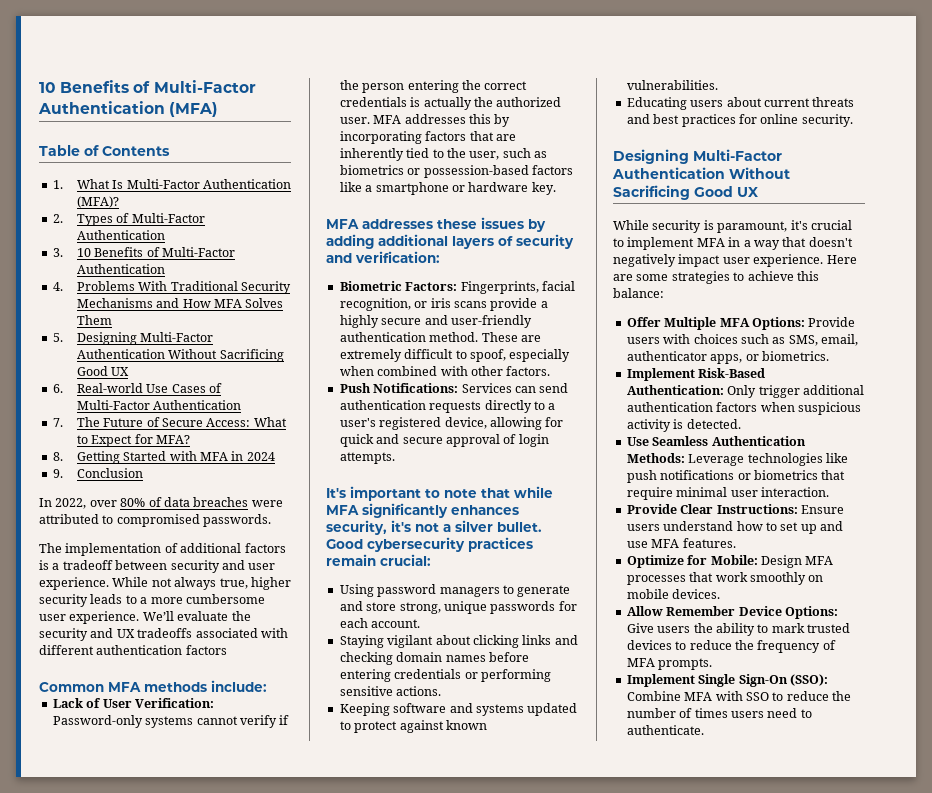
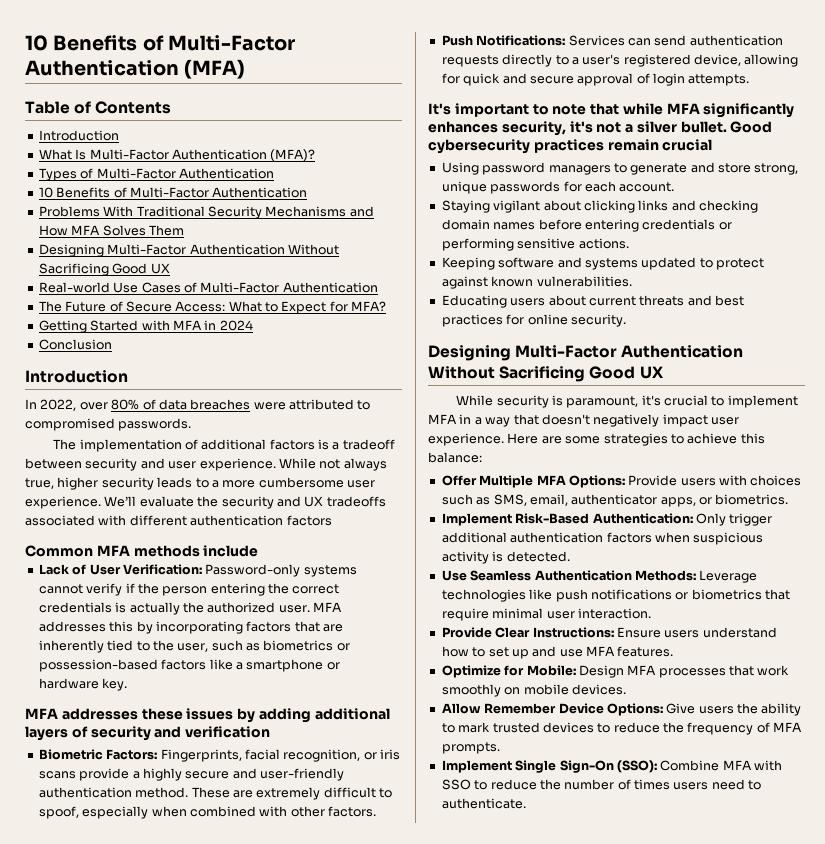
[52,180,63,189] 1. -> [38,130,119,141] Introduction //
[52,214,63,223] 2. -> (316, 155) none
[52,248,63,257] 3. -> (274, 173) none
[52,282,63,291] 4. -> (308, 192) none
[52,332,214,345] [76,349,284,362] [76,366,130,376] [52,384,63,393] 5. Designing Multi-Factor Authentication Without Sacrificing Good UX // 6. -> [38,244,339,257] [38,263,170,276] Designing Multi-Factor Authentication Without Sacrificing Good UX //
[52,418,63,427] 7. -> (378, 287) none
[52,452,63,461] 8. -> (387, 306) none
[52,469,63,478] 9. -> (253, 325) none
(143, 473) none -> [25,370,128,383] // Introduction
[211,680,267,692] include: -> [203,545,259,557] include
[355,251,440,263] verification: -> [185,726,271,738] verification
[380,554,431,566] crucial: -> [662,139,713,151] crucial

